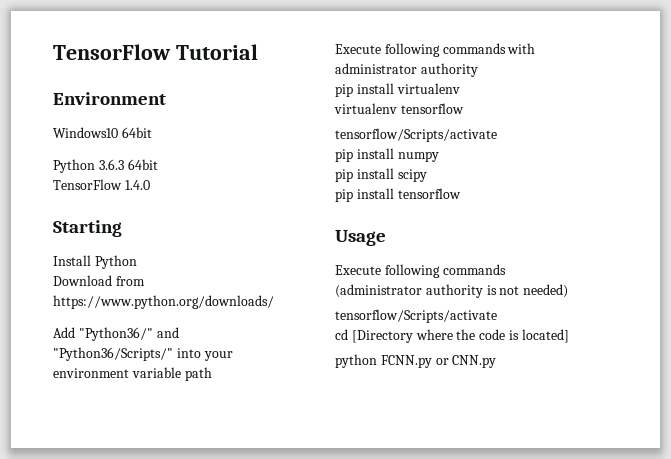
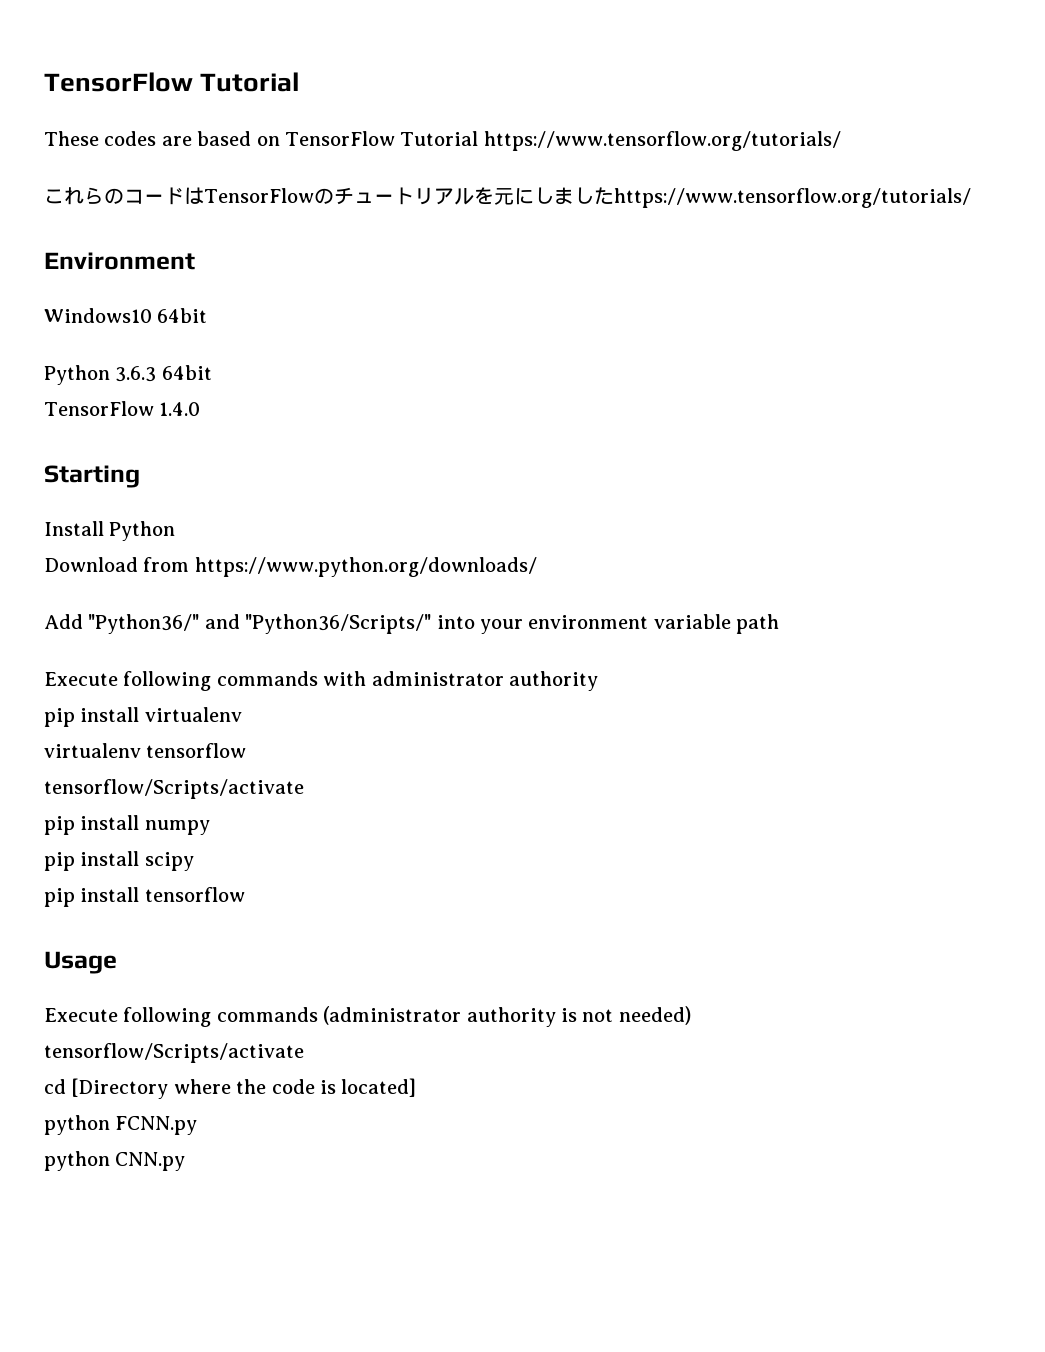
[53,44,258,60] TensorFlow Tutorial -> [44,72,300,92] [44,131,841,151] [44,187,971,208] TensorFlow Tutorial // These codes are based on TensorFlow Tutorial https://www.tensorflow.org/tutorials/ // これらのコードはTensorFlowのチュートリアルを元にしましたhttps://www.tensorflow.org/tutorials/
[435,358,449,365] or -> [44,1151,110,1171] // python

